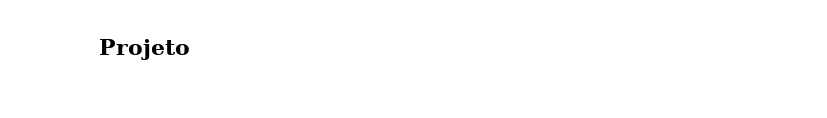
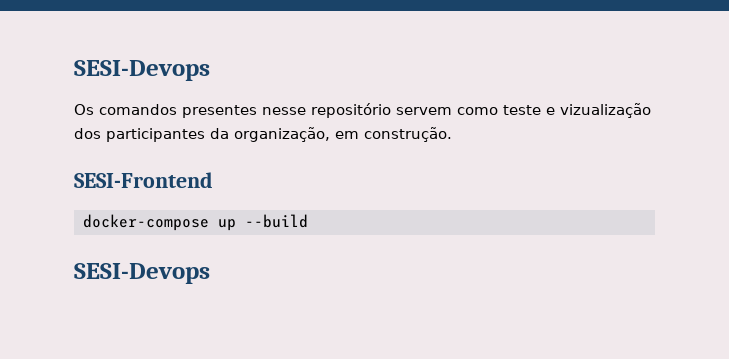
[99,39,190,60] Projeto -> [74,60,210,81] [74,103,651,118] [74,127,452,142] [74,172,213,188] [83,214,308,231] [74,263,210,284] SESI-Devops // Os comandos presentes nesse repositório servem como teste e vizualização dos participantes da organização, em construção. // SESI-Frontend // docker-compose up --build // SESI-Devops

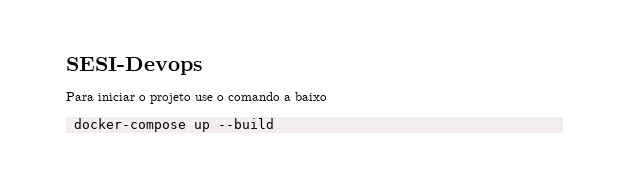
[74,103,651,118] [74,127,452,142] [74,172,213,188] Os comandos presentes nesse repositório servem como teste e vizualização dos participantes da organização, em construção. // SESI-Frontend -> [66,92,327,104] Para iniciar o projeto use o comando a baixo
[74,263,210,284] // SESI-Devops -> (274, 123) none

